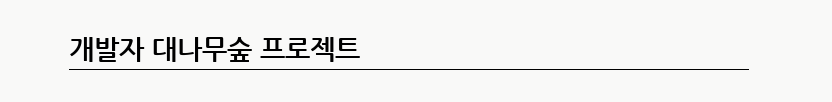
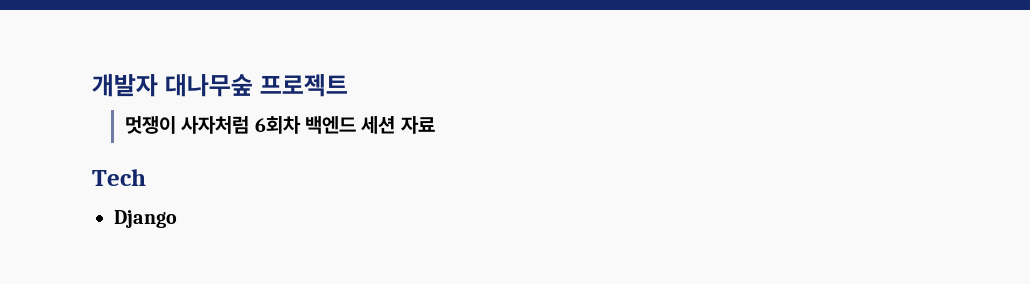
(360, 49) none -> [124,116,435,134] [92,169,146,186] [114,210,177,228] // 멋쟁이 사자처럼 6회차 백엔드 세션 자료 // Tech // Django

